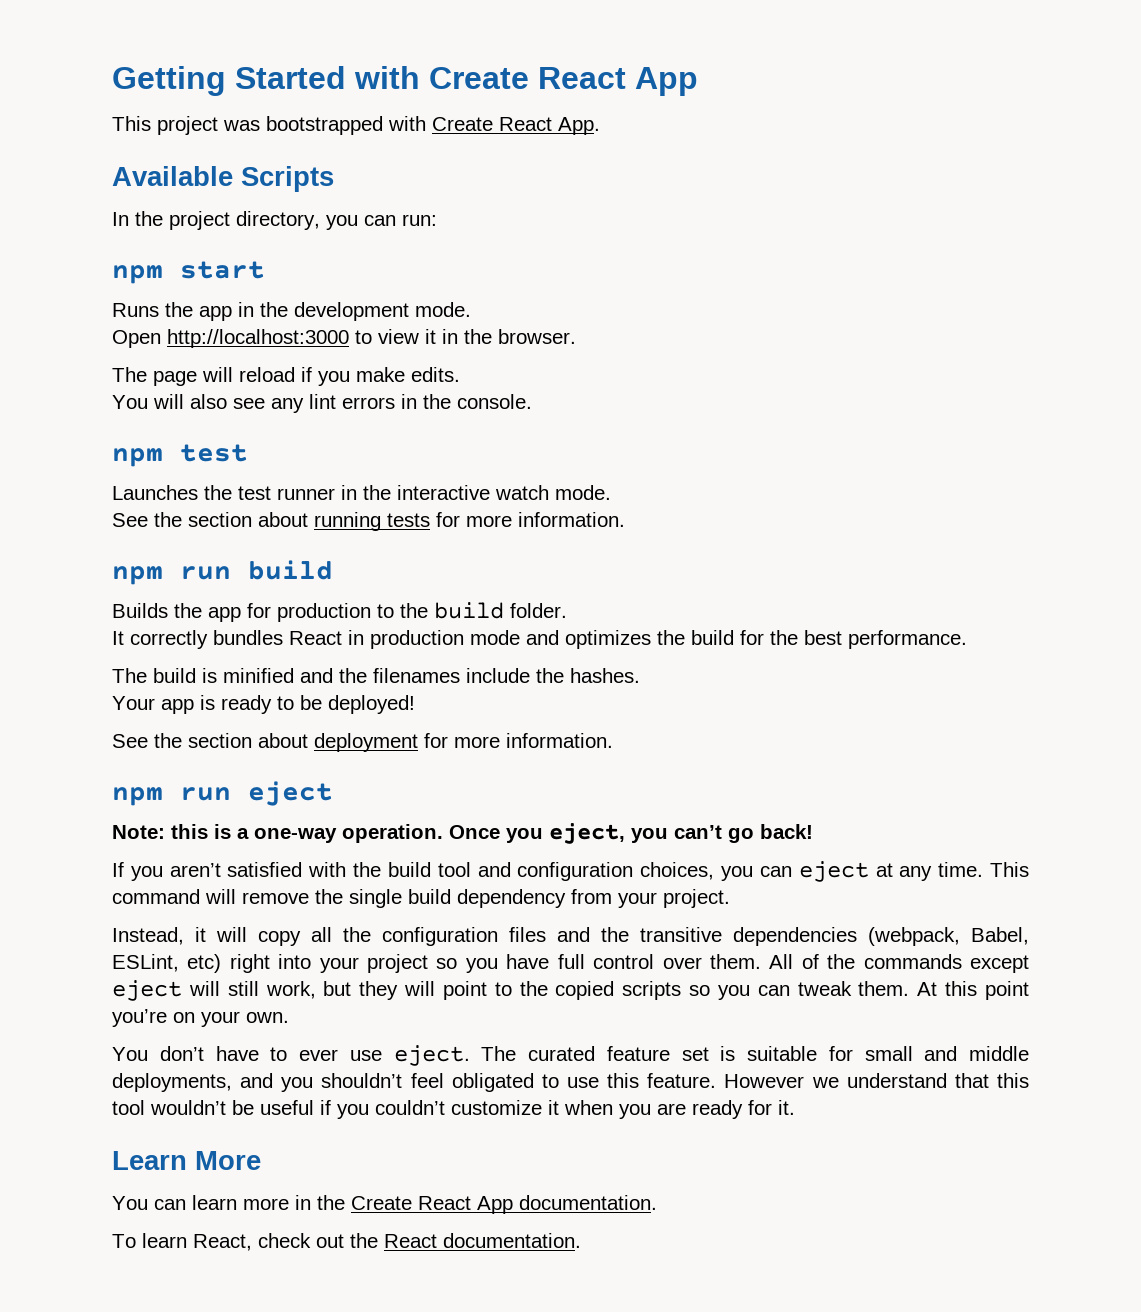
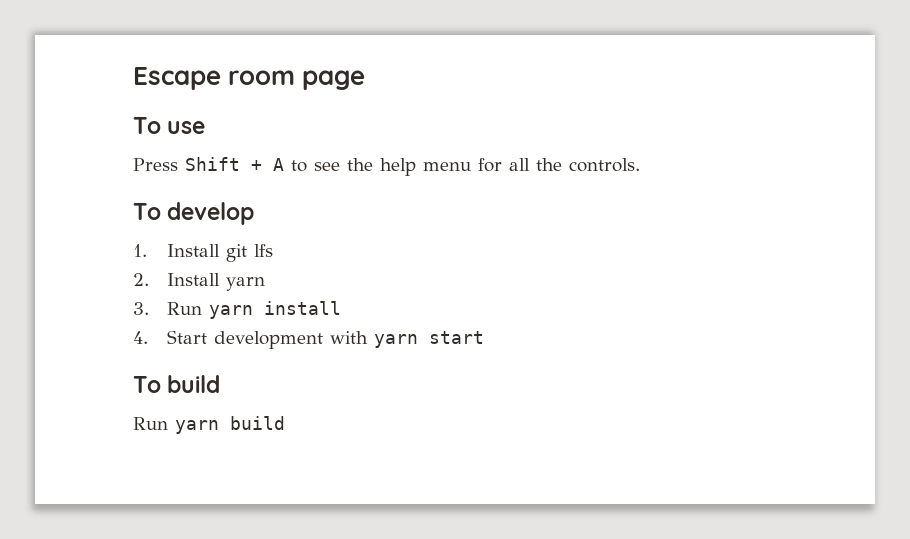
[112,66,698,96] [112,116,600,135] [112,166,334,192] [112,211,437,230] [112,261,265,284] [112,302,471,321] [112,329,576,348] [112,367,460,386] [112,394,532,413] [112,444,248,467] [112,485,611,500] [112,512,625,531] [112,560,333,585] [112,602,567,622] [112,630,967,649] [112,668,640,683] [112,695,415,714] [112,733,613,752] [112,781,333,806] [112,823,813,844] [112,861,1030,882] [112,889,730,908] [112,927,1029,946] [112,954,1029,973] [112,980,1030,1001] [112,1009,289,1027] [112,1045,1029,1066] [112,1073,1029,1092] [112,1100,795,1119] [112,1151,261,1170] [112,1195,657,1214] [112,1233,581,1251] Getting Started with Create React App // This project was bootstrapped with Create React App. // Available Scripts // In the project directory, you can run: // npm start // Runs the app in the development mode. // Open http://localhost:3000 to view it in the browser. // The page will reload if you make edits. // You will also see any lint errors in the console. // npm test // Launches the test runner in the interactive watch mode. // See the section about running tests for more information. // npm run build // Builds the app for production to the build folder. // It correctly bundles React in production mode and optimizes the build for the best performance. // The build is minified and the filenames include the hashes. // Your app is ready to be deployed! // See the section about deployment for more information. // npm run eject // Note: this is a one-way operation. Once you eject, you can’t go back! // If you aren’t satisfied with the build tool and configuration choices, you can eject at any time. This command will remove the single build dependency from your project. // Instead, it will copy all the configuration files and the transitive dependencies (webpack, Babel, ESLint, etc) right into your project so you have full control over them. All of the commands except eject will still work, but they will point to the copied scripts so you can tweak them. At this point you’re on your own. // You don’t have to ever use eject. The curated feature set is suitable for small and middle deployments, and you shouldn’t feel obligated to use this feature. However we understand that this tool wouldn’t be useful if you couldn’t customize it when you are ready for it. // Learn More // You can learn more in the Create React App documentation. // To learn React, check out the React documentation. -> [133,67,366,90] [133,117,206,134] [133,157,640,176] [133,202,255,225] [133,244,273,262] [133,273,265,291] [133,301,341,319] [133,330,484,349] [133,375,221,393] [133,416,285,434] Escape room page // To use // Press Shift + A to see the help menu for all the controls. // To develop // 1. Install git lfs // 2. Install yarn // 3. Run yarn install // 4. Start development with yarn start // To build // Run yarn build

